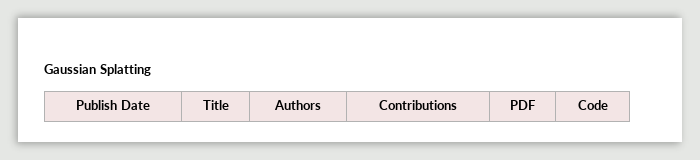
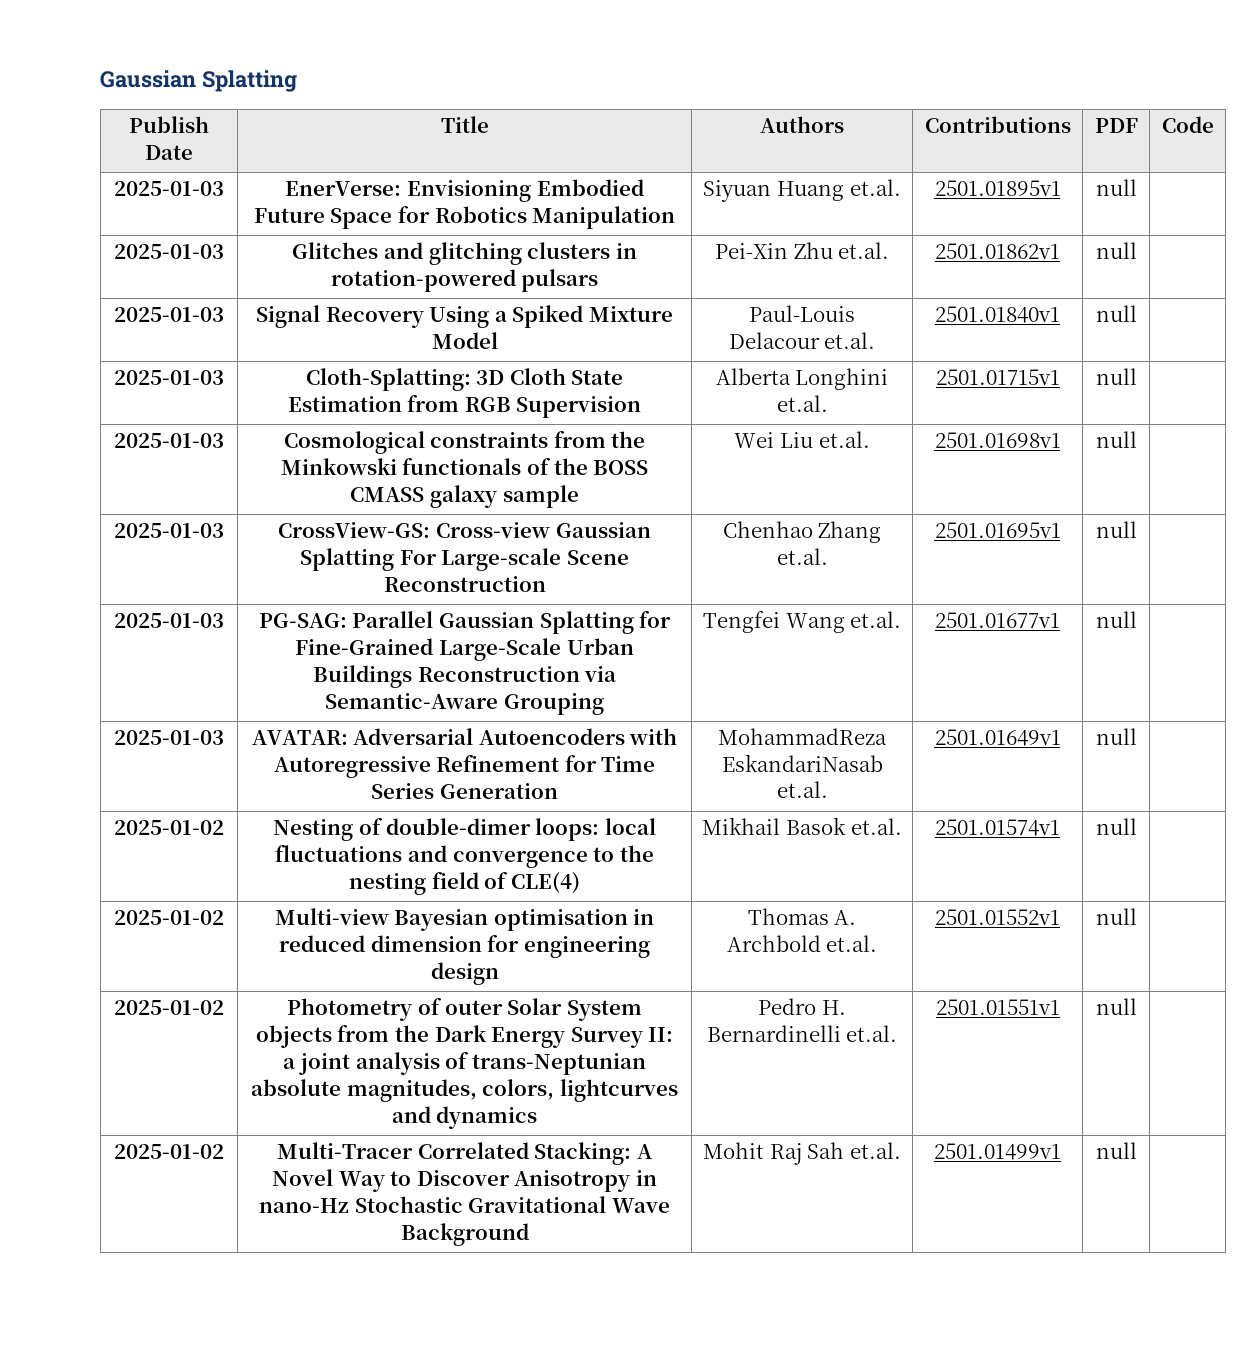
(608, 105) none -> [114,181,224,196] [285,179,644,202] [253,206,676,229] [703,179,901,202] [934,180,1061,196] [1095,179,1137,196] [114,244,224,259] [292,242,637,265] [330,269,599,292] [714,242,890,259] [935,243,1060,259] [1095,242,1137,259] [114,307,224,322] [256,305,673,328] [431,332,498,349] [749,305,855,322] [728,332,876,349] [935,306,1060,323] [1095,305,1137,322] [114,370,224,385] [305,368,624,391] [287,395,642,418] [715,368,889,390] [776,395,828,412] [935,369,1060,385] [1095,368,1137,385] [114,433,224,448] [283,431,646,454] [280,458,649,475] [350,485,579,508] [734,431,870,448] [934,432,1061,448] [1095,431,1137,448] [114,523,224,538] [278,522,651,538] [300,548,629,571] [383,576,546,592] [722,521,882,543] [776,548,828,565] [934,522,1061,538] [1095,521,1137,538] [114,613,224,628] [258,611,672,634] [295,638,634,661] [312,665,617,688] [325,693,604,715] [702,611,902,633] [935,612,1060,628] [1095,611,1137,628] [114,730,224,745] [251,728,678,745] [273,755,656,778] [371,783,558,799] [718,728,887,745] [721,754,883,772] [776,781,828,798] [934,729,1061,746] [1095,728,1137,745] [114,820,224,835] [273,818,656,841] [275,845,654,868] [349,872,580,895] [702,817,902,835] [935,819,1060,836] [1095,818,1137,835] [114,910,224,925] [274,908,655,931] [279,935,650,958] [430,962,499,985] [747,908,857,925] [726,935,878,952] [935,909,1060,925] [1095,908,1137,925] [114,1000,224,1015] [287,998,642,1021] [255,1025,674,1048] [283,1052,646,1075] [251,1079,678,1102] [391,1106,538,1129] [758,998,846,1015] [706,1025,898,1042] [935,999,1060,1015] [1095,998,1137,1015] [114,1144,224,1159] [277,1142,653,1165] [272,1169,657,1192] [259,1196,670,1213] [400,1223,529,1246] [703,1142,901,1165] [934,1143,1061,1160] [1095,1142,1137,1159] // 2025-01-03 | EnerVerse: Envisioning Embodied Future Space for Robotics Manipulation | Siyuan Huang et.al. | 2501.01895v1 | null | // 2025-01-03 | Glitches and glitching clusters in rotation-powered pulsars | Pei-Xin Zhu et.al. | 2501.01862v1 | null | // 2025-01-03 | Signal Recovery Using a Spiked Mixture Model | Paul-Louis Delacour et.al. | 2501.01840v1 | null | // 2025-01-03 | Cloth-Splatting: 3D Cloth State Estimation from RGB Supervision | Alberta Longhini et.al. | 2501.01715v1 | null | // 2025-01-03 | Cosmological constraints from the Minkowski functionals of the BOSS CMASS galaxy sample | Wei Liu et.al. | 2501.01698v1 | null | // 2025-01-03 | CrossView-GS: Cross-view Gaussian Splatting For Large-scale Scene Reconstruction | Chenhao Zhang et.al. | 2501.01695v1 | null | // 2025-01-03 | PG-SAG: Parallel Gaussian Splatting for Fine-Grained Large-Scale Urban Buildings Reconstruction via Semantic-Aware Grouping | Tengfei Wang et.al. | 2501.01677v1 | null | // 2025-01-03 | AVATAR: Adversarial Autoencoders with Autoregressive Refinement for Time Series Generation | MohammadReza EskandariNasab et.al. | 2501.01649v1 | null | // 2025-01-02 | Nesting of double-dimer loops: local fluctuations and convergence to the nesting field of CLE(4) | Mikhail Basok et.al. | 2501.01574v1 | null | // 2025-01-02 | Multi-view Bayesian optimisation in reduced dimension for engineering design | Thomas A. Archbold et.al. | 2501.01552v1 | null | // 2025-01-02 | Photometry of outer Solar System objects from the Dark Energy Survey II: a joint analysis of trans-Neptunian absolute magnitudes, colors, lightcurves and dynamics | Pedro H. Bernardinelli et.al. | 2501.01551v1 | null | // 2025-01-02 | Multi-Tracer Correlated Stacking: A Novel Way to Discover Anisotropy in nano-Hz Stochastic Gravitational Wave Background | Mohit Raj Sah et.al. | 2501.01499v1 | null |

